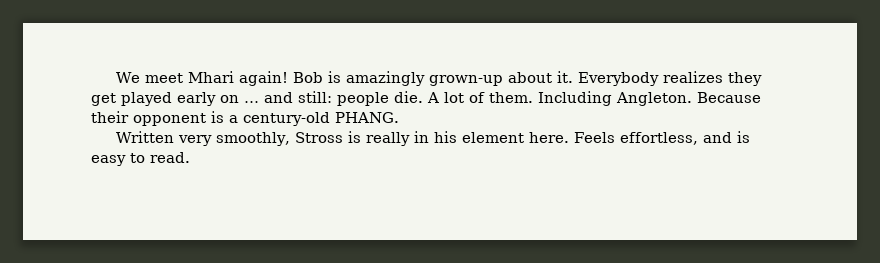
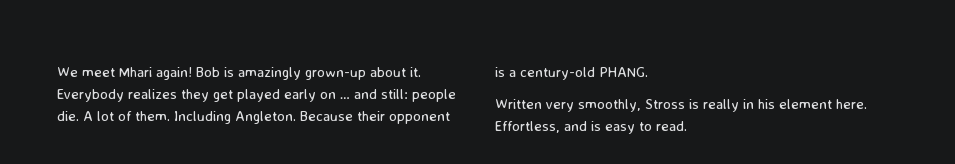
[574,132,699,145] Feels effortless, -> [495,121,560,133] Effortless,

